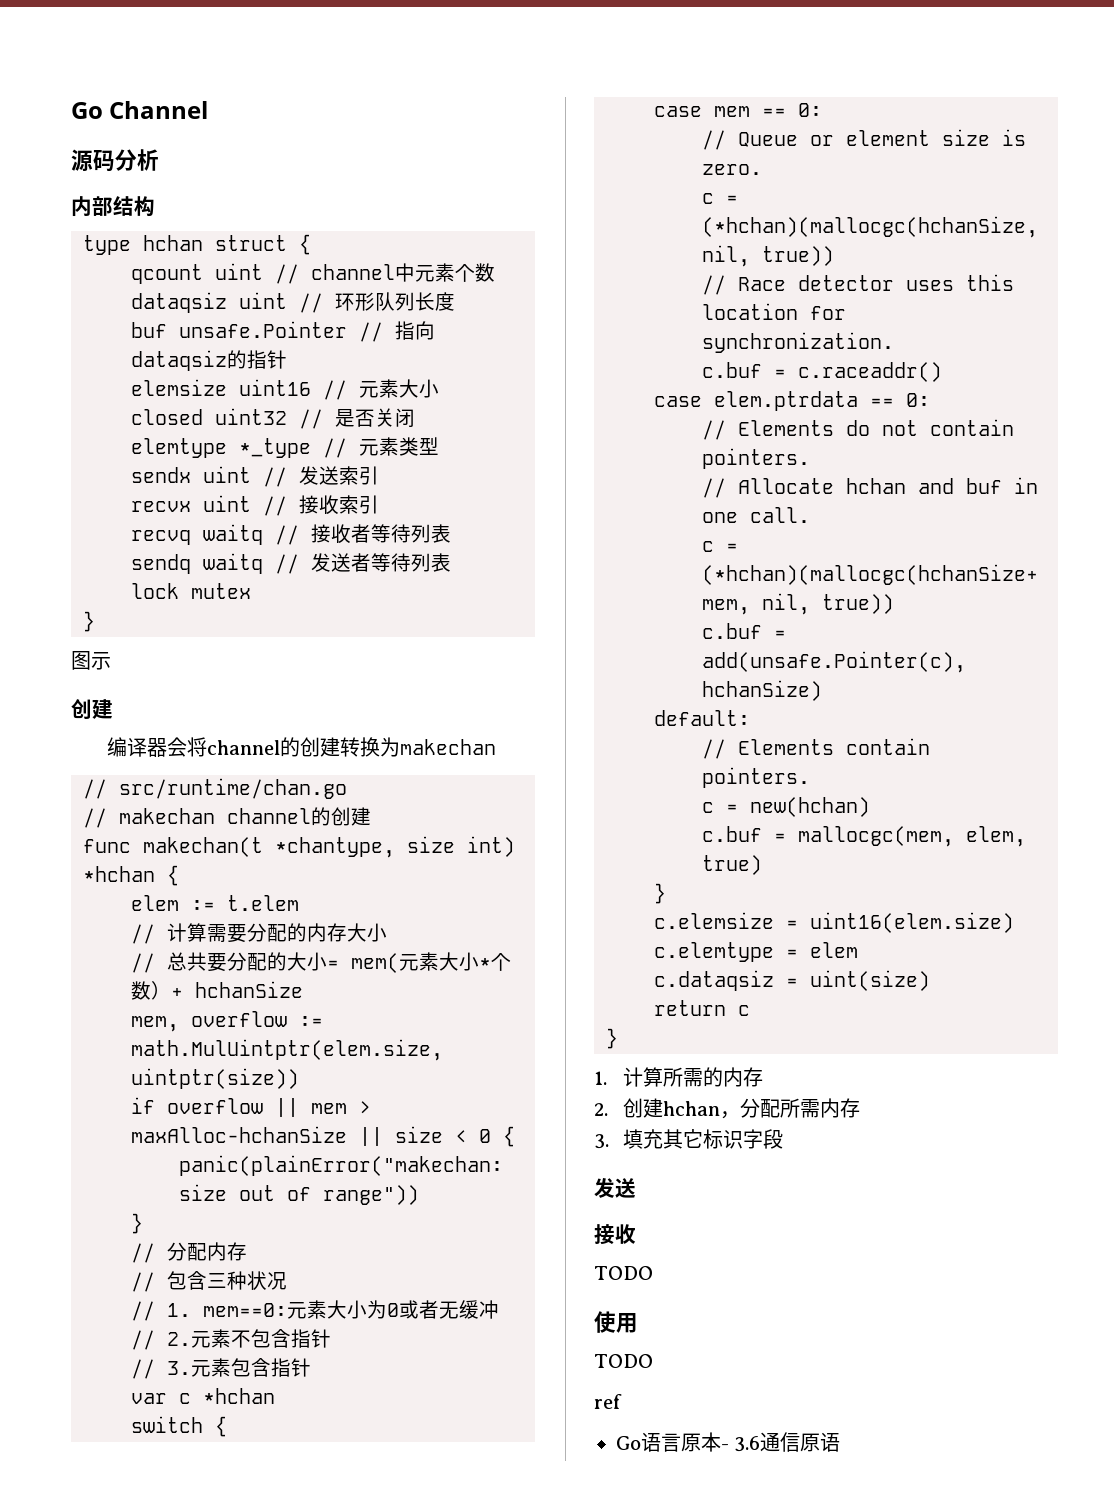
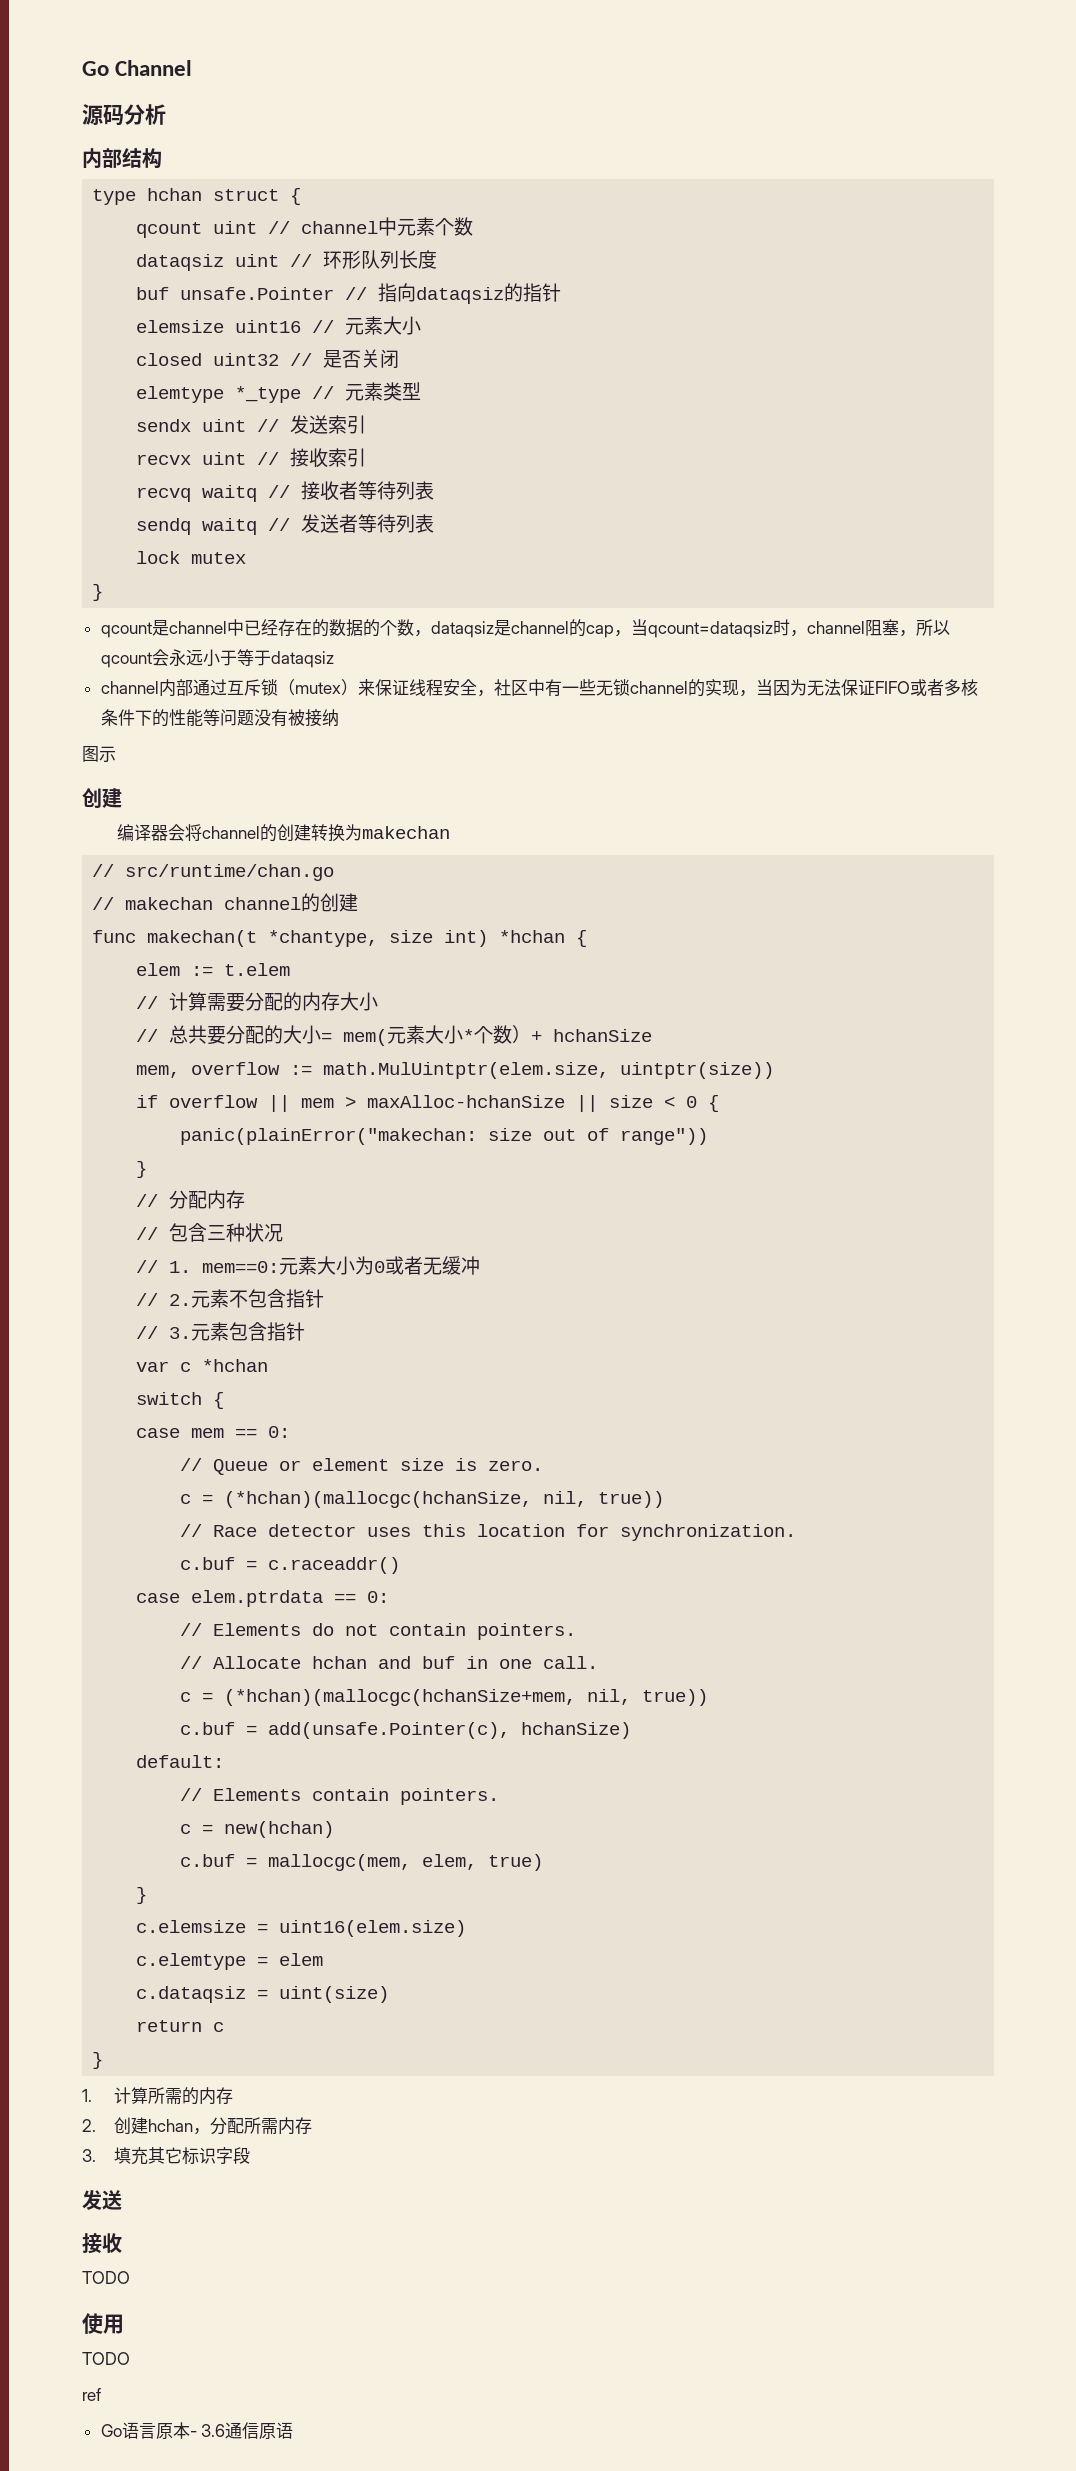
(95, 621) none -> [100,619,950,638] [100,649,334,668] [100,679,978,697] [100,709,339,727] // qcount是channel中已经存在的数据的个数，dataqsiz是channel的cap，当qcount=dataqsiz时，channel阻塞，所以qcount会永远小于等于dataqsiz // channel内部通过互斥锁（mutex）来保证线程安全，社区中有一些无锁channel的实现，当因为无法保证FIFO或者多核条件下的性能等问题没有被接纳

